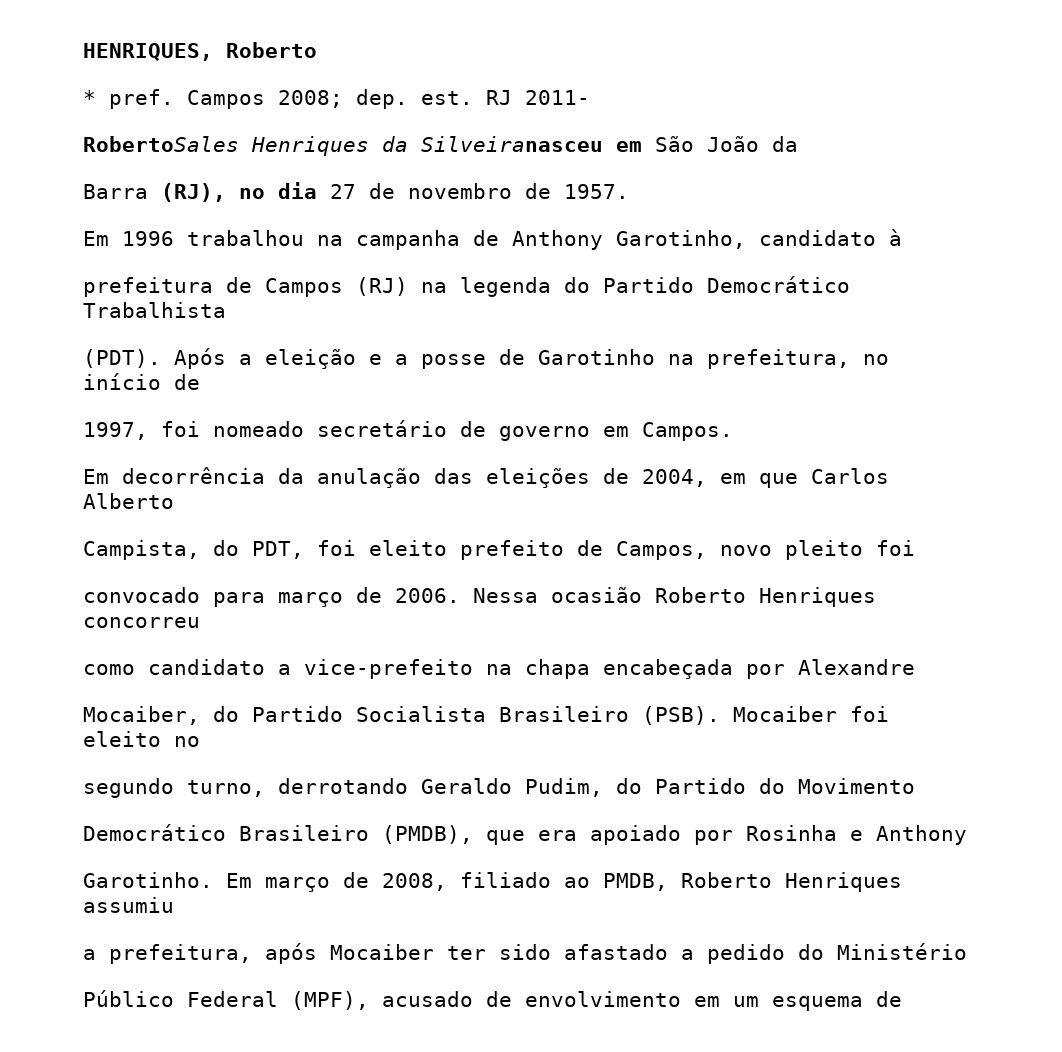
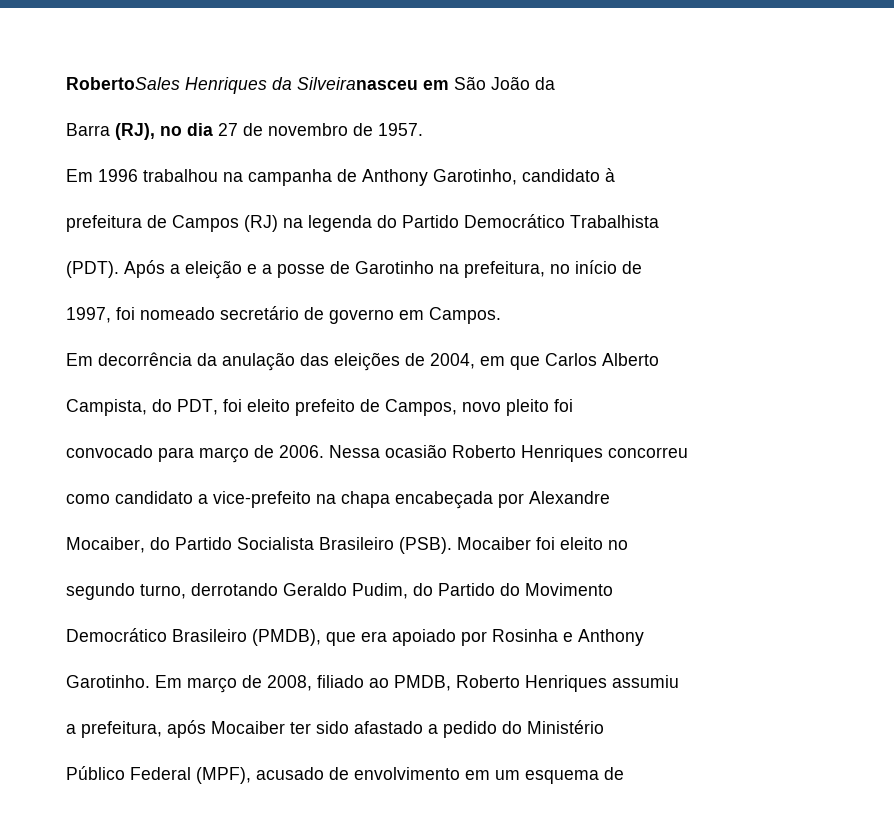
[83,42,317,61] [83,89,590,109] HENRIQUES, Roberto // * pref. Campos 2008; dep. est. RJ 2011- // -> (66, 83) none

